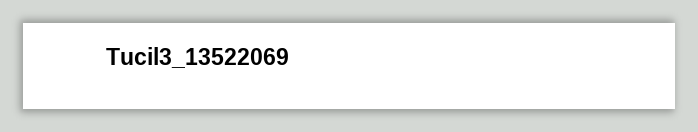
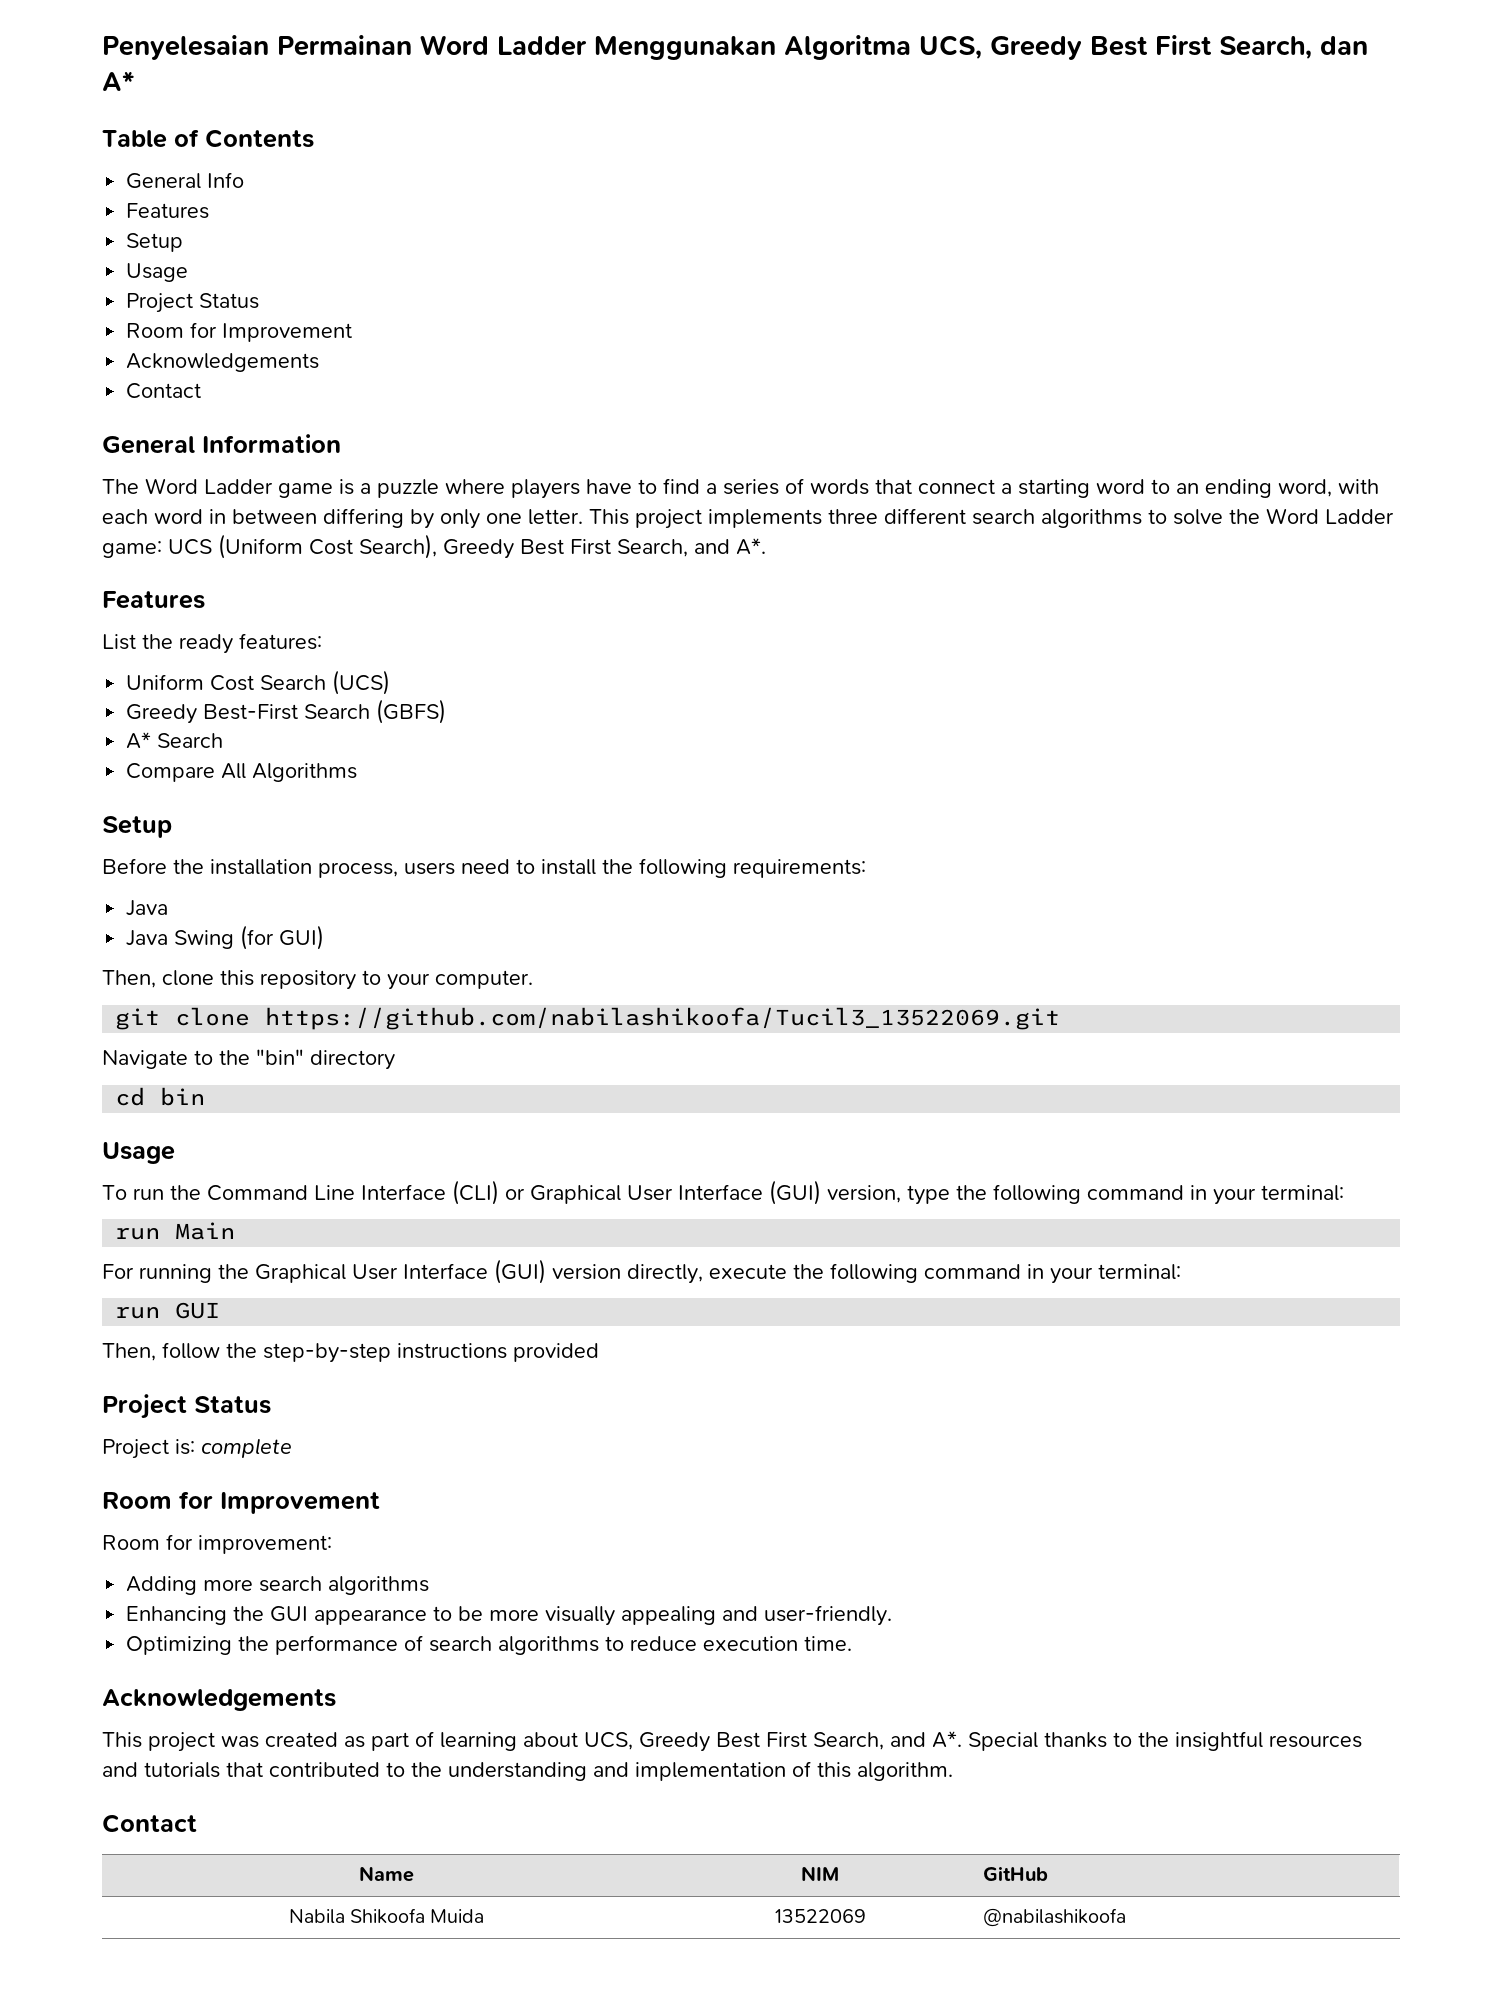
[106,47,289,68] Tucil3_13522069 -> [102,35,1368,60] [102,71,134,91] [102,129,314,148] [126,172,245,189] [126,203,210,219] [126,233,184,252] [126,263,189,282] [126,293,260,313] [126,322,353,342] [126,353,320,372] [126,383,202,399] [102,434,341,454] [102,478,1379,499] [102,508,1394,529] [102,534,766,559] [102,591,205,609] [102,633,322,654] [126,670,391,695] [126,699,447,724] [126,732,224,749] [126,763,358,782] [102,816,172,838] [102,858,866,878] [126,900,169,916] [126,925,325,950] [102,970,533,990] [115,1007,1061,1030] [102,1049,395,1070] [115,1087,206,1106] [102,1142,175,1164] [102,1180,1344,1205] [115,1222,236,1240] [102,1259,1181,1284] [115,1302,221,1319] [102,1342,599,1363] [102,1394,271,1419] [102,1438,292,1459] [102,1491,380,1514] [102,1534,332,1554] [126,1576,430,1595] [126,1605,893,1626] [126,1635,853,1655] [102,1689,336,1711] [102,1731,1362,1752] [102,1761,953,1781] [102,1814,197,1833] [359,1866,414,1882] [801,1866,839,1881] [983,1866,1049,1881] [288,1908,485,1924] [774,1909,866,1923] [983,1908,1127,1927] Penyelesaian Permainan Word Ladder Menggunakan Algoritma UCS, Greedy Best First Search, dan A* // Table of Contents // General Info // Features // Setup // Usage // Project Status // Room for Improvement // Acknowledgements // Contact // General Information // The Word Ladder game is a puzzle where players have to find a series of words that connect a starting word to an ending word, with each word in between differing by only one letter. This project implements three different search algorithms to solve the Word Ladder game: UCS (Uniform Cost Search), Greedy Best First Search, and A*. // Features // List the ready features: // Uniform Cost Search (UCS) // Greedy Best-First Search (GBFS) // A* Search // Compare All Algorithms // Setup // Before the installation process, users need to install the following requirements: // Java // Java Swing (for GUI) // Then, clone this repository to your computer. // git clone https://github.com/nabilashikoofa/Tucil3_13522069.git // Navigate to the "bin" directory // cd bin // Usage // To run the Command Line Interface (CLI) or Graphical User Interface (GUI) version, type the following command in your terminal: // run Main // For running the Graphical User Interface (GUI) version directly, execute the following command in your terminal: // run GUI // Then, follow the step-by-step instructions provided // Project Status // Project is: complete // Room for Improvement // Room for improvement: // Adding more search algorithms // Enhancing the GUI appearance to be more visually appealing and user-friendly. // Optimizing the performance of search algorithms to reduce execution time. // Acknowledgements // This project was created as part of learning about UCS, Greedy Best First Search, and A*. Special thanks to the insightful resources and tutorials that contributed to the understanding and implementation of this algorithm. // Contact // Name | NIM | GitHub // Nabila Shikoofa Muida | 13522069 | @nabilashikoofa

